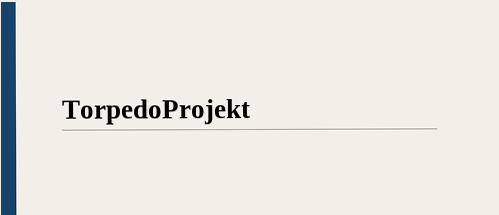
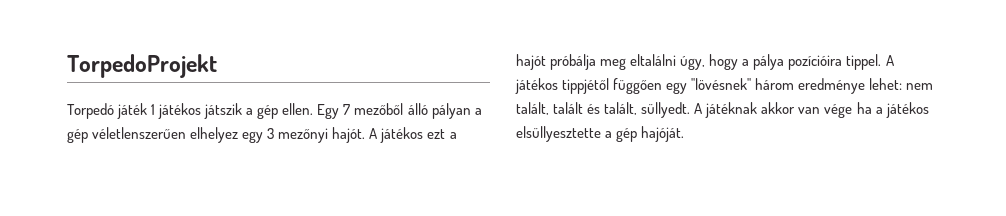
(251, 111) none -> [67,103,482,119] [67,127,457,143] [516,54,894,70] [515,78,934,94] [516,102,929,118] [516,126,685,142] // Torpedó játék 1 játékos játszik a gép ellen. Egy 7 mezőből álló pályan a gép véletlenszerűen elhelyez egy 3 mezőnyi hajót. A játékos ezt a hajót próbálja meg eltalálni úgy, hogy a pálya pozícióira tippel. A játékos tippjétől függően egy "lövésnek" három eredménye lehet: nem talált, talált és talált, süllyedt. A játéknak akkor van vége ha a játékos elsüllyesztette a gép hajóját.

